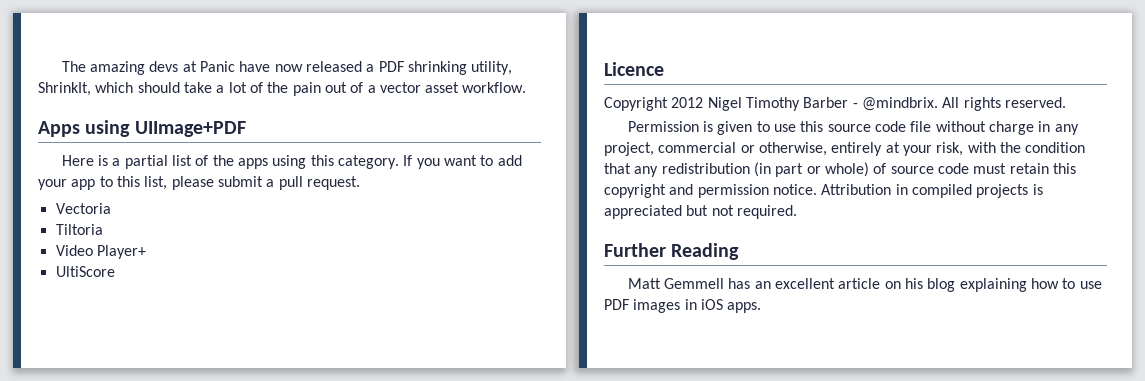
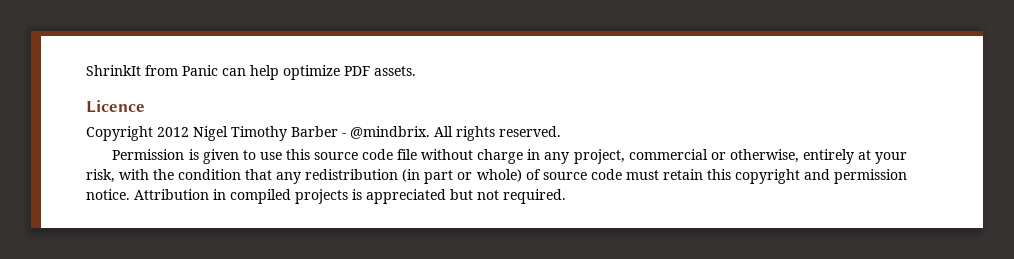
[61,61,513,75] [38,82,527,96] [38,120,246,137] [61,155,522,169] [38,176,360,190] [55,203,111,214] [55,224,103,235] [55,245,146,259] [55,266,115,277] The amazing devs at Panic have now released a PDF shrinking utility, ShrinkIt, which should take a lot of the pain out of a vector asset workflow. // Apps using UIImage+PDF // Here is a partial list of the apps using this category. If you want to add your app to this list, please submit a pull request. // Vectoria // Tiltoria // Video Player+ // UltiScore -> [86,65,416,80] ShrinkIt from Panic can help optimize PDF assets.
[604,243,740,260] [627,278,1102,292] [604,299,762,313] // Further Reading // Matt Gemmell has an excellent article on his blog explaining how to use PDF images in iOS apps. -> (566, 196) none

